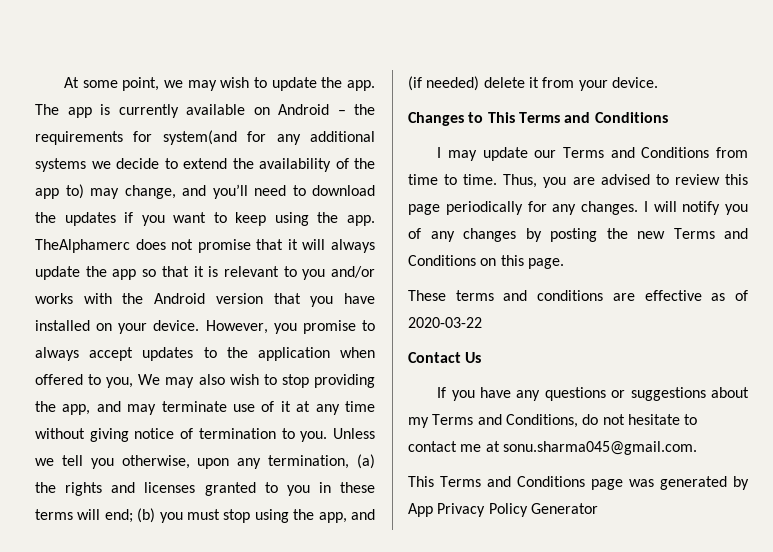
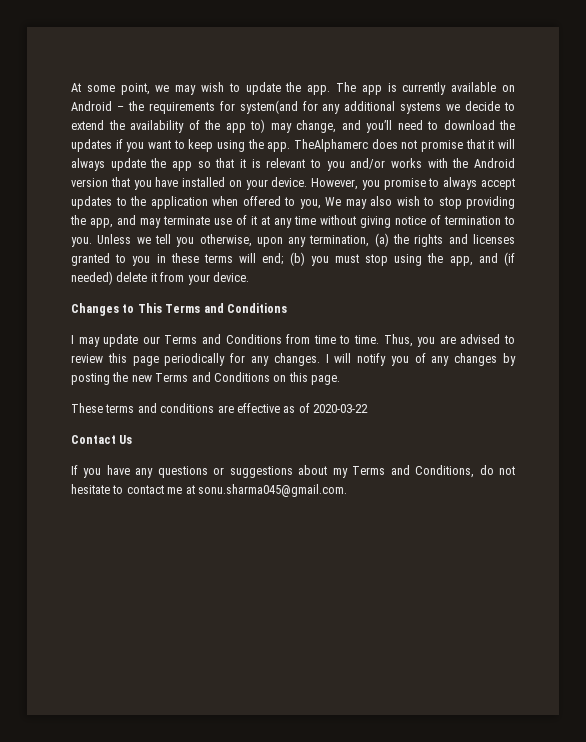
[408,476,749,490] [408,503,598,517] // This Terms and Conditions page was generated by App Privacy Policy Generator -> (347, 490) none

